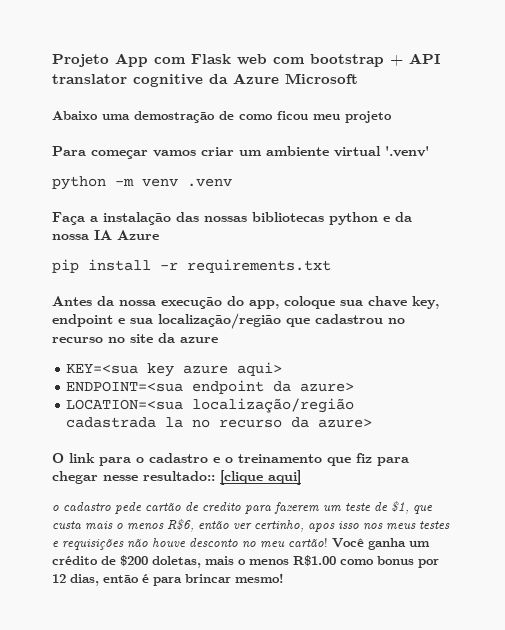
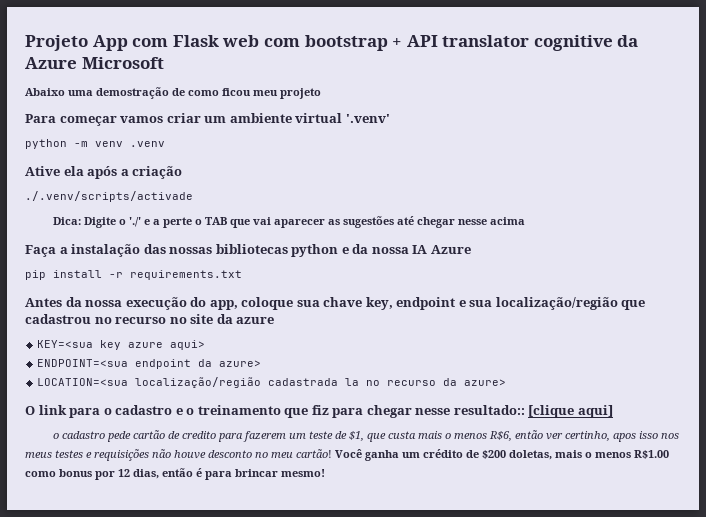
(232, 182) none -> [25,166,183,179] [25,191,193,202] [53,216,526,228] // Ative ela após a criação // ./.venv/scripts/activade // Dica: Digite o './' e a perte o TAB que vai aparecer as sugestões até chegar nesse acima

